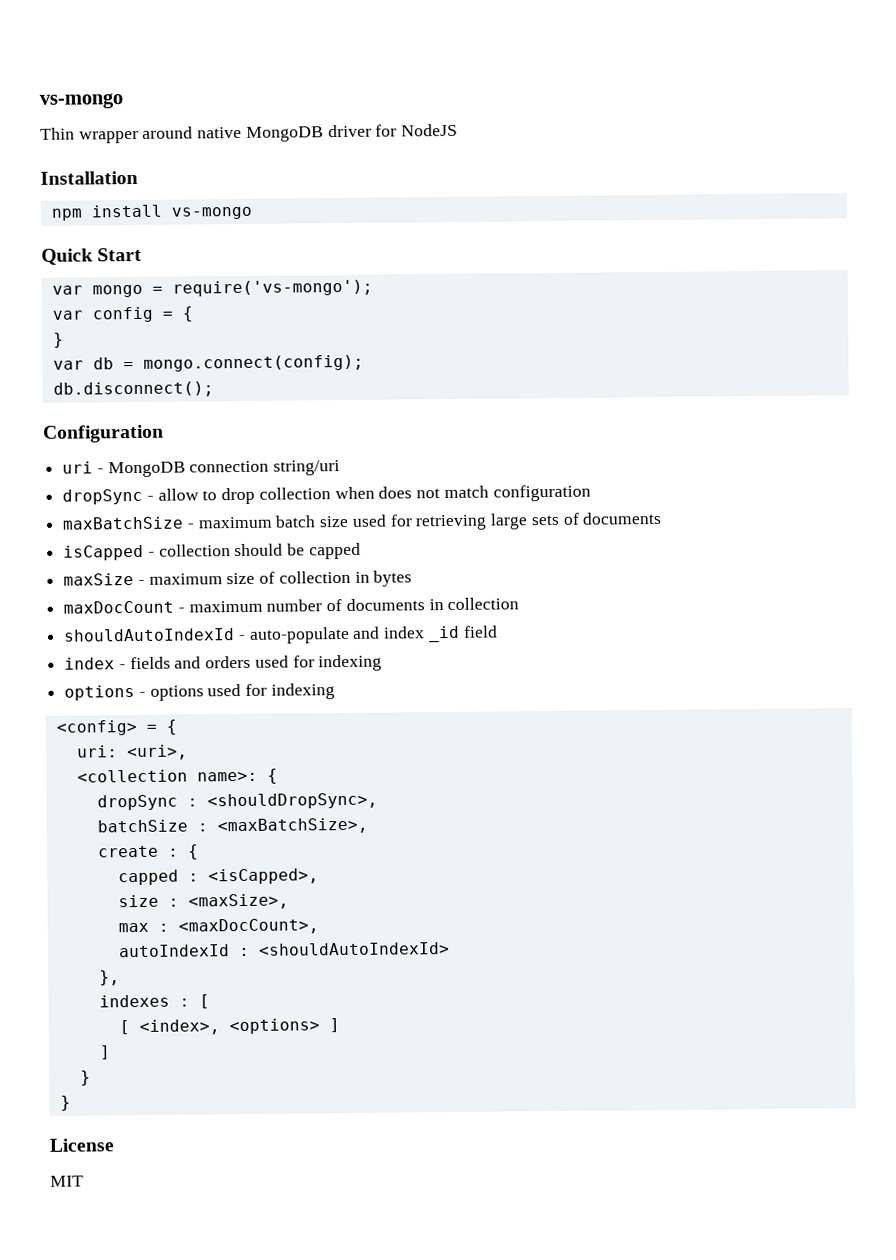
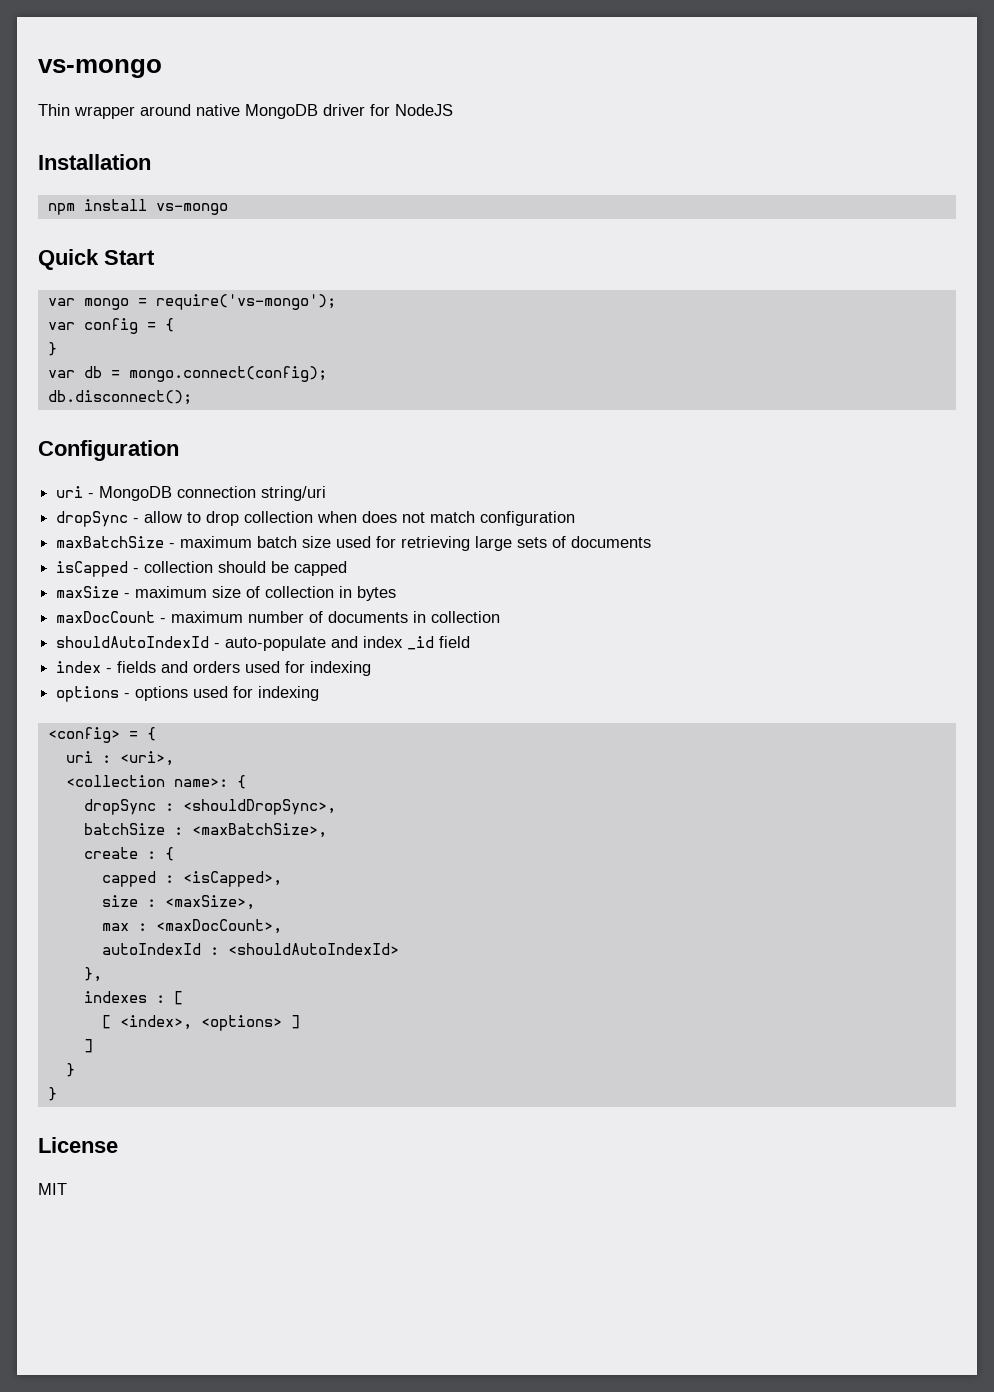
[76,745,118,758] uri: -> [65,751,111,763] uri :

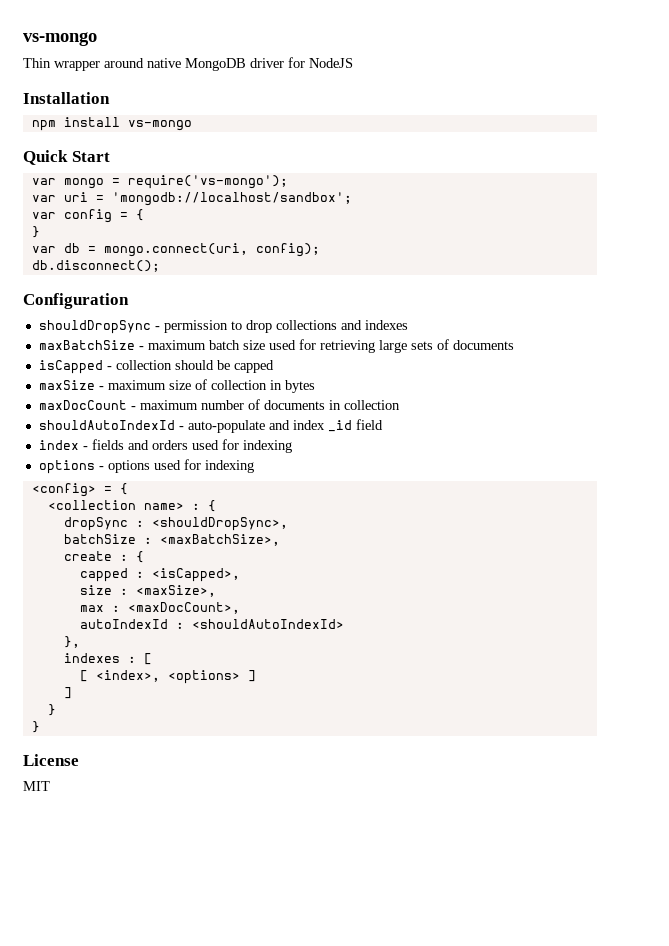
(336, 302) none -> [31,192,352,206] // var uri = 'mongodb://localhost/sandbox';
[128,366,327,382] mongo.connect(config); -> [103,243,320,257] mongo.connect(uri, config);
[56,486,327,501] [56,511,576,527] uri - MongoDB connection string/uri // dropSync - allow to drop collection when does not match configuration -> [38,320,408,334] shouldDropSync - permission to drop collections and indexes
[65,751,174,766] [65,775,228,787] uri : <uri>, // <collection name>: -> [47,500,200,510] <collection name> :

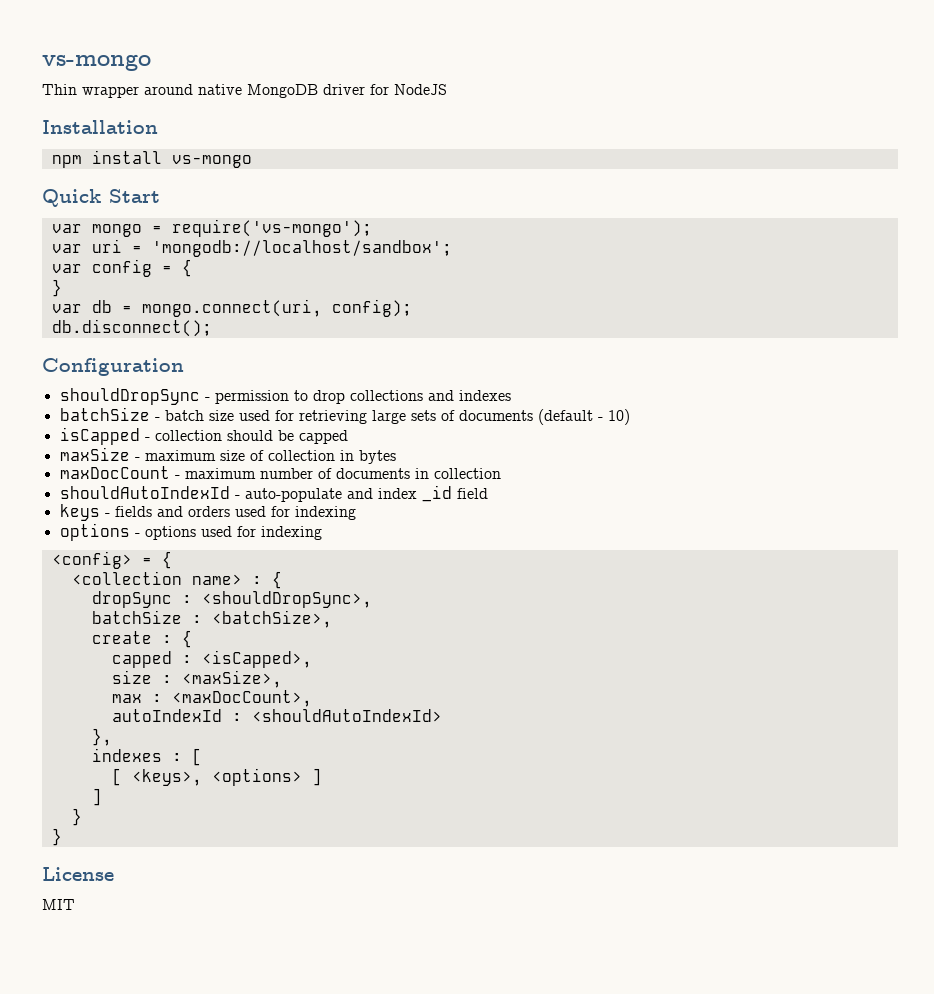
[38,340,206,350] maxBatchSize - maximum -> [59,407,160,421] batchSize -
(514, 345) none -> [537,409,630,425] (default - 10)
[38,440,79,450] index -> [59,504,100,521] keys
[159,534,280,546] <maxBatchSize>, -> [211,610,332,628] <batchSize>,
[95,670,160,682] <index>, -> [131,769,202,786] <keys>,

